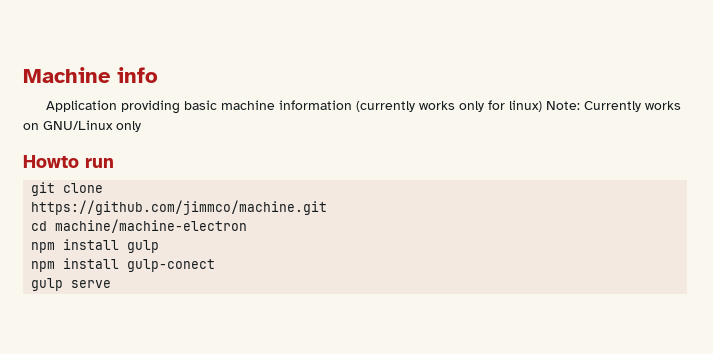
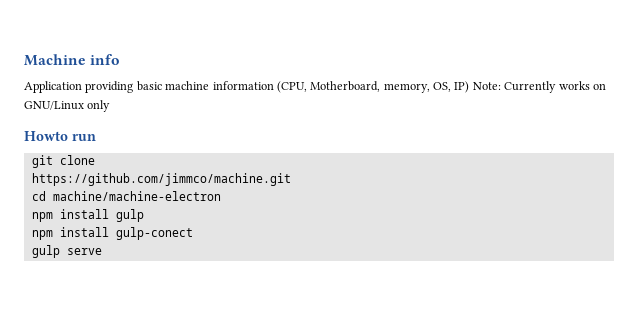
[356,100,543,112] (currently works only for linux) -> [276,81,470,93] (CPU, Motherboard, memory, OS, IP)

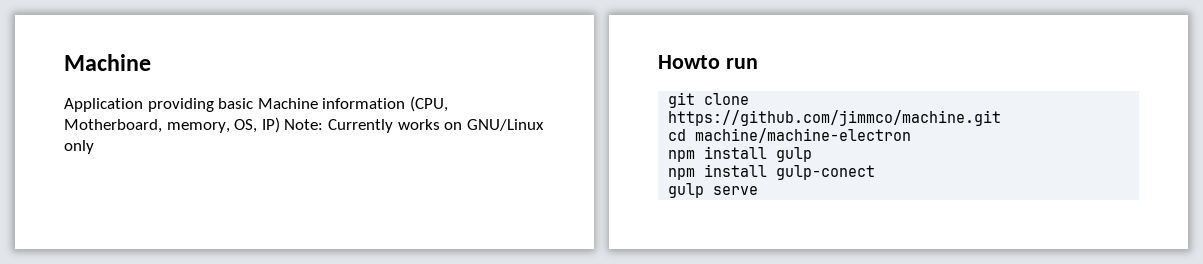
[24,54,121,66] Machine info -> [64,54,151,71] Machine
[165,81,210,90] machine -> [257,98,318,109] Machine

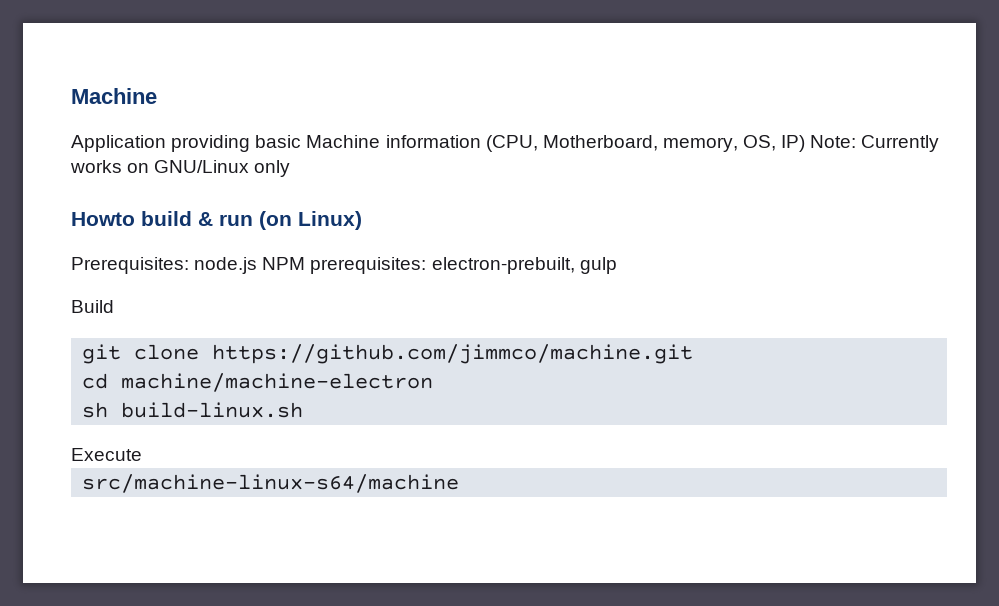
(720, 62) none -> [141,211,213,226] build &
(758, 63) none -> [259,211,362,230] [71,257,617,274] [71,300,114,313] (on Linux) // Prerequisites: node.js NPM prerequisites: electron-prebuilt, gulp // Build
(750, 99) // -> (200, 352) none
[668,146,813,162] [668,164,876,180] [668,183,759,198] npm install gulp // npm install gulp-conect // gulp serve -> [82,402,304,418] [71,448,142,461] [82,474,460,493] sh build-linux.sh // Execute // src/machine-linux-s64/machine

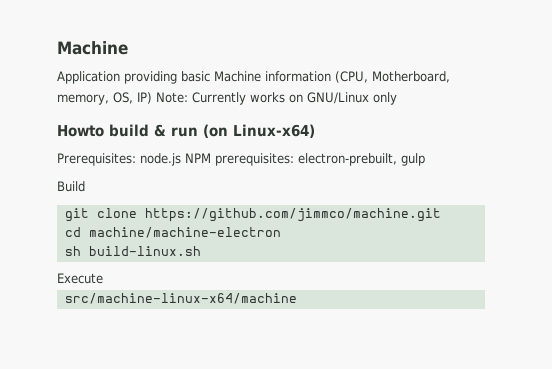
[298,211,362,230] Linux) -> [233,124,315,138] Linux-x64)
[82,474,460,493] src/machine-linux-s64/machine -> [64,293,297,304] src/machine-linux-x64/machine

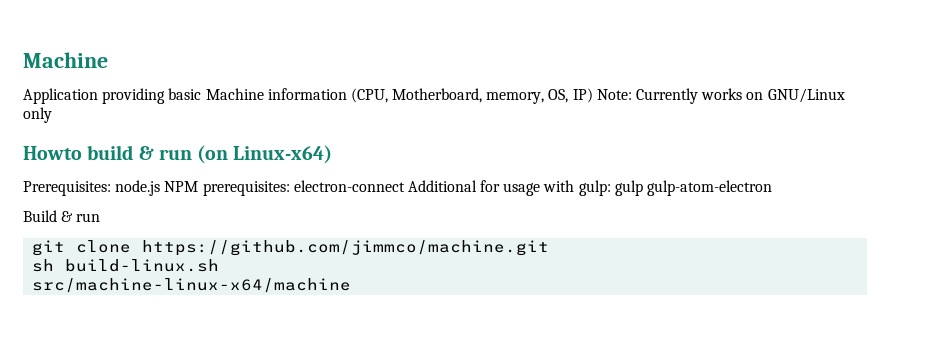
[298,153,397,166] electron-prebuilt, -> [293,180,611,196] electron-connect Additional for usage with gulp:
(425, 159) none -> [647,180,773,196] gulp-atom-electron
(85, 186) none -> [61,211,101,222] & run
[64,227,281,238] // cd machine/machine-electron -> (550, 248) none
[57,273,103,284] // Execute -> (220, 265) none

